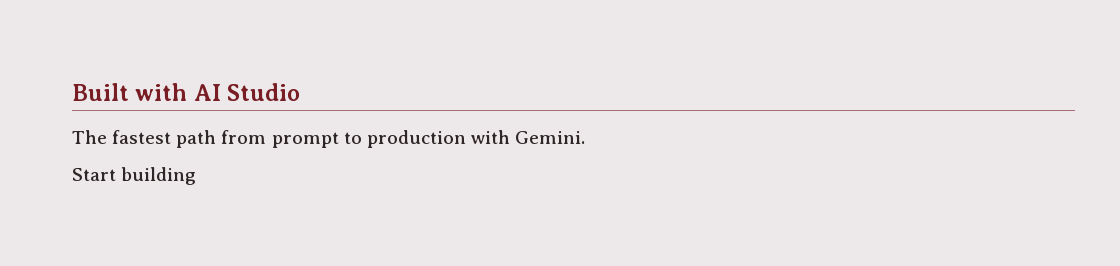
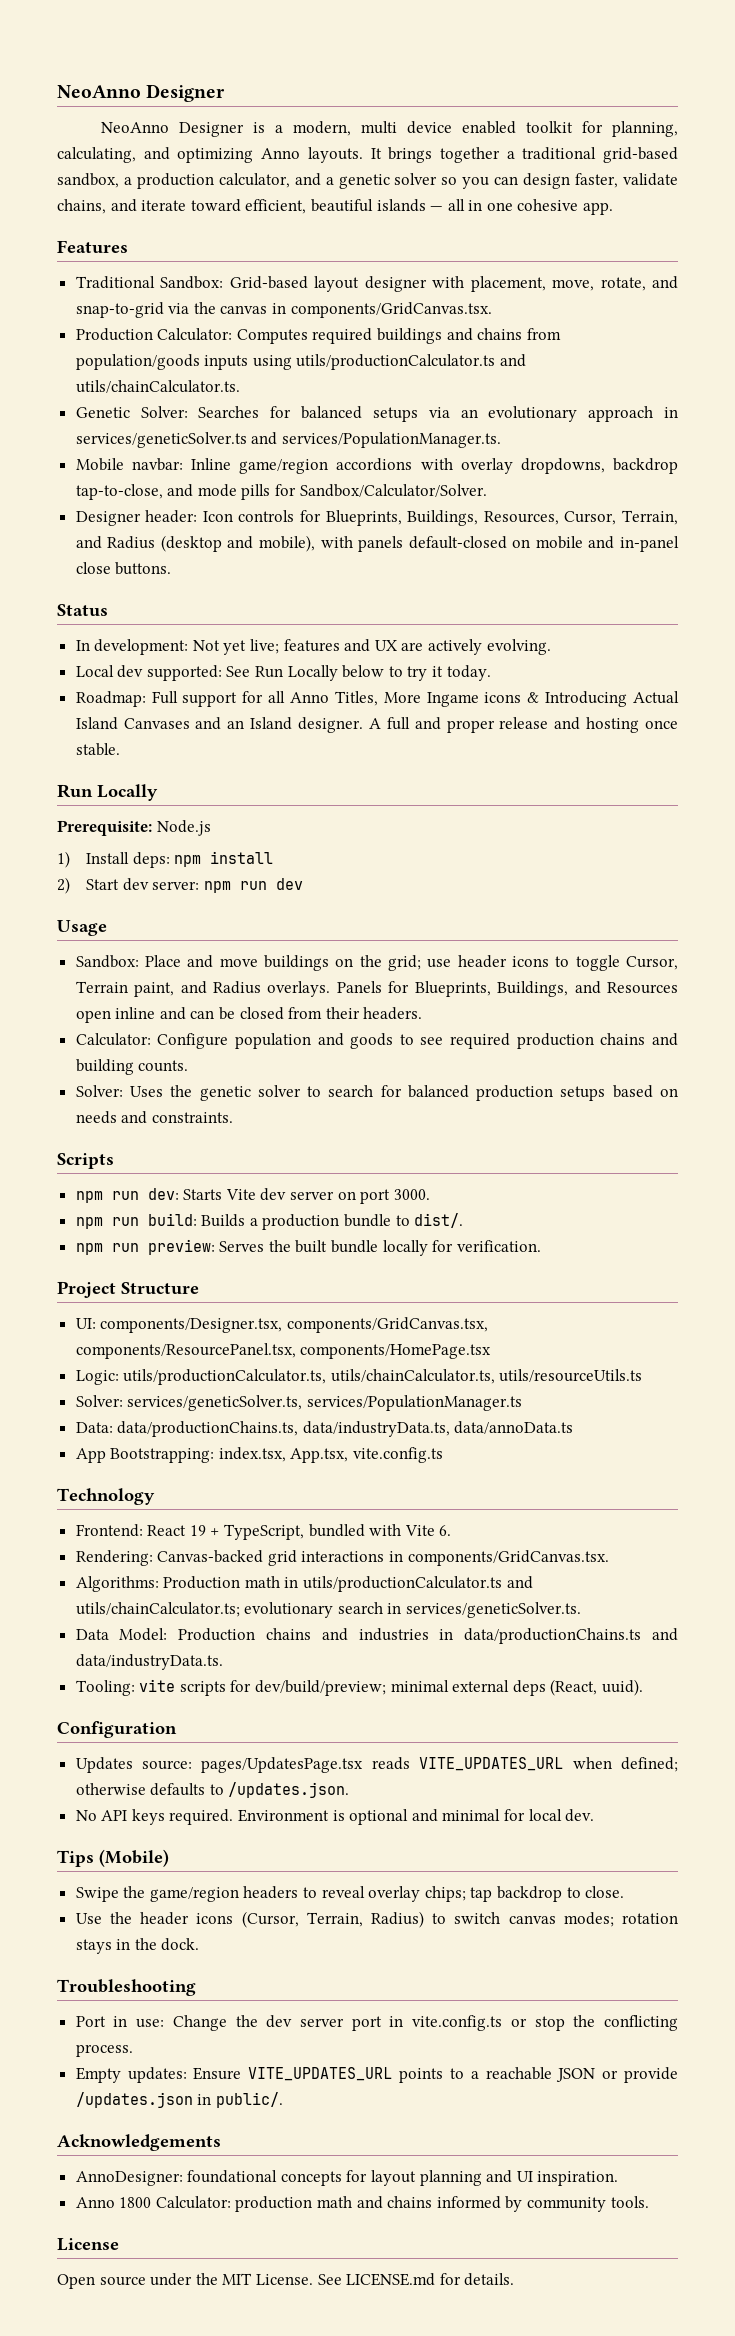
[72,83,301,101] [72,130,586,148] [72,167,197,185] Built with AI Studio // The fastest path from prompt to production with Gemini. // Start building -> [57,84,226,102] [100,121,679,137] [57,147,678,163] [57,173,678,189] [57,199,614,215] [57,240,128,254] [75,276,678,292] [75,302,492,318] [75,328,561,344] [75,354,527,370] [75,380,240,393] [75,406,678,422] [75,432,501,448] [75,458,678,474] [75,484,487,500] [75,510,678,526] [75,535,679,552] [75,562,172,575] [57,604,108,617] [75,639,551,655] [75,665,491,681] [75,691,679,707] [75,717,678,733] [75,743,120,756] [57,784,158,801] [57,820,211,836] [57,851,274,868] [57,877,303,894] [57,920,107,936] [75,955,678,971] [75,981,678,997] [75,1007,423,1023] [75,1033,678,1049] [75,1059,189,1075] [75,1085,678,1101] [75,1111,233,1124] [57,1153,114,1169] [75,1188,430,1204] [75,1213,464,1230] [75,1239,541,1256] [57,1281,199,1298] [75,1317,488,1333] [75,1343,492,1359] [75,1369,643,1385] [75,1395,522,1411] [75,1421,574,1437] [75,1447,444,1463] [57,1488,155,1505] [75,1524,452,1540] [75,1550,609,1566] [75,1576,533,1592] [75,1602,582,1618] [75,1628,678,1644] [75,1654,223,1670] [75,1679,644,1696] [57,1721,177,1738] [75,1757,678,1773] [75,1782,350,1798] [75,1809,595,1825] [57,1849,169,1867] [75,1886,625,1902] [75,1911,678,1928] [75,1938,200,1954] [57,1979,196,1996] [75,2015,678,2031] [75,2044,133,2057] [75,2067,678,2083] [75,2092,283,2108] [57,2134,221,2151] [75,2170,619,2186] [75,2196,649,2212] [57,2238,119,2251] [57,2273,515,2289] NeoAnno Designer // NeoAnno Designer is a modern, multi device enabled toolkit for planning, calculating, and optimizing Anno layouts. It brings together a traditional grid-based sandbox, a production calculator, and a genetic solver so you can design faster, validate chains, and iterate toward efficient, beautiful islands — all in one cohesive app. // Features // Traditional Sandbox: Grid-based layout designer with placement, move, rotate, and snap-to-grid via the canvas in components/GridCanvas.tsx. // Production Calculator: Computes required buildings and chains from population/goods inputs using utils/productionCalculator.ts and utils/chainCalculator.ts. // Genetic Solver: Searches for balanced setups via an evolutionary approach in services/geneticSolver.ts and services/PopulationManager.ts. // Mobile navbar: Inline game/region accordions with overlay dropdowns, backdrop tap-to-close, and mode pills for Sandbox/Calculator/Solver. // Designer header: Icon controls for Blueprints, Buildings, Resources, Cursor, Terrain, and Radius (desktop and mobile), with panels default-closed on mobile and in-panel close buttons. // Status // In development: Not yet live; features and UX are actively evolving. // Local dev supported: See Run Locally below to try it today. // Roadmap: Full support for all Anno Titles, More Ingame icons & Introducing Actual Island Canvases and an Island designer. A full and proper release and hosting once stable. // Run Locally // Prerequisite: Node.js // 1) Install deps: npm install // 2) Start dev server: npm run dev // Usage // Sandbox: Place and move buildings on the grid; use header icons to toggle Cursor, Terrain paint, and Radius overlays. Panels for Blueprints, Buildings, and Resources open inline and can be closed from their headers. // Calculator: Configure population and goods to see required production chains and building counts. // Solver: Uses the genetic solver to search for balanced production setups based on needs and constraints. // Scripts // npm run dev: Starts Vite dev server on port 3000. // npm run build: Builds a production bundle to dist/. // npm run preview: Serves the built bundle locally for verification. // Project Structure // UI: components/Designer.tsx, components/GridCanvas.tsx, components/ResourcePanel.tsx, components/HomePage.tsx // Logic: utils/productionCalculator.ts, utils/chainCalculator.ts, utils/resourceUtils.ts // Solver: services/geneticSolver.ts, services/PopulationManager.ts // Data: data/productionChains.ts, data/industryData.ts, data/annoData.ts // App Bootstrapping: index.tsx, App.tsx, vite.config.ts // Technology // Frontend: React 19 + TypeScript, bundled with Vite 6. // Rendering: Canvas-backed grid interactions in components/GridCanvas.tsx. // Algorithms: Production math in utils/productionCalculator.ts and utils/chainCalculator.ts; evolutionary search in services/geneticSolver.ts. // Data Model: Production chains and industries in data/productionChains.ts and data/industryData.ts. // Tooling: vite scripts for dev/build/preview; minimal external deps (React, uuid). // Configuration // Updates source: pages/UpdatesPage.tsx reads VITE_UPDATES_URL when defined; otherwise defaults to /updates.json. // No API keys required. Environment is optional and minimal for local dev. // Tips (Mobile) // Swipe the game/region headers to reveal overlay chips; tap backdrop to close. // Use the header icons (Cursor, Terrain, Radius) to switch canvas modes; rotation stays in the dock. // Troubleshooting // Port in use: Change the dev server port in vite.config.ts or stop the conflicting process. // Empty updates: Ensure VITE_UPDATES_URL points to a reachable JSON or provide /updates.json in public/. // Acknowledgements // AnnoDesigner: foundational concepts for layout planning and UI inspiration. // Anno 1800 Calculator: production math and chains informed by community tools. // License // Open source under the MIT License. See LICENSE.md for details.

